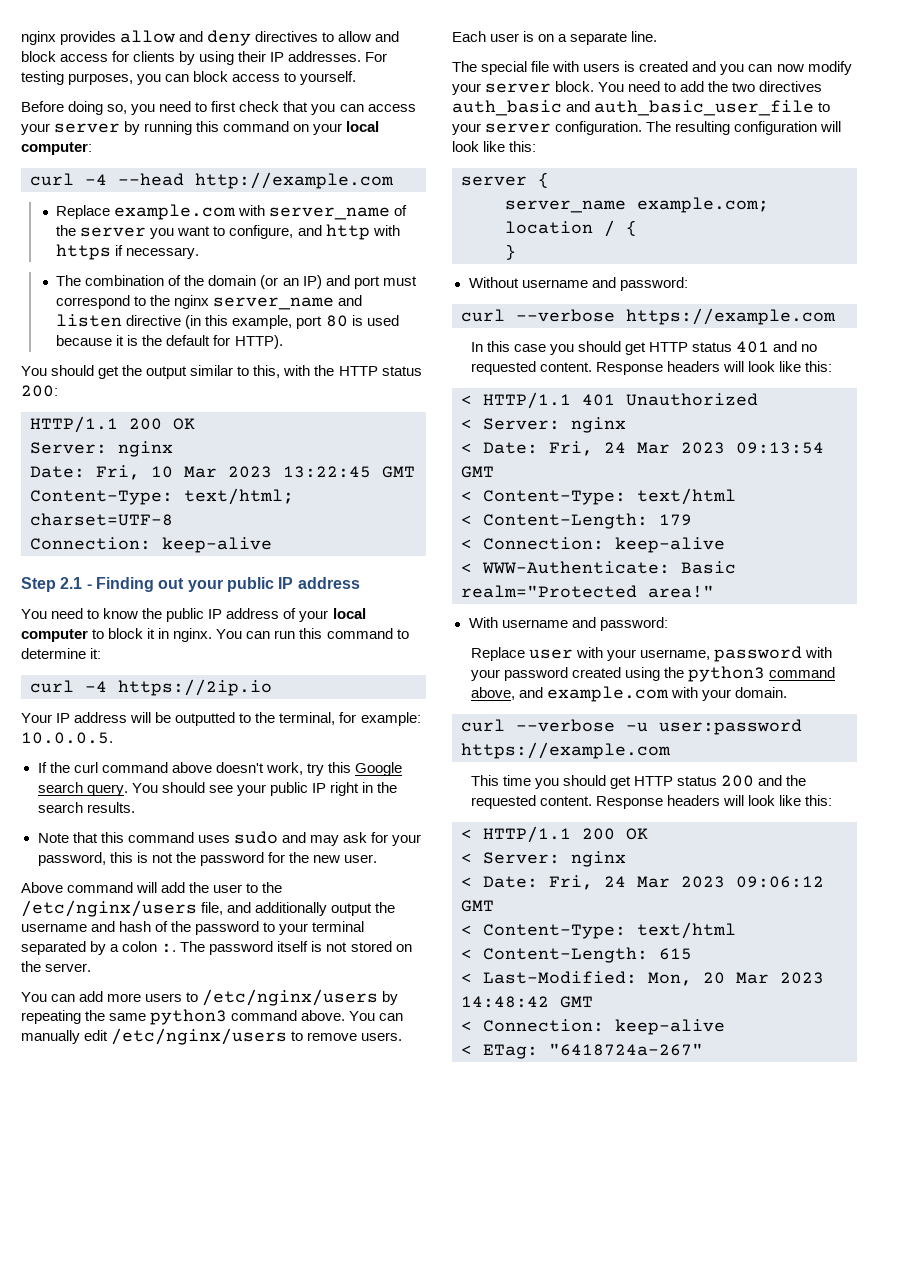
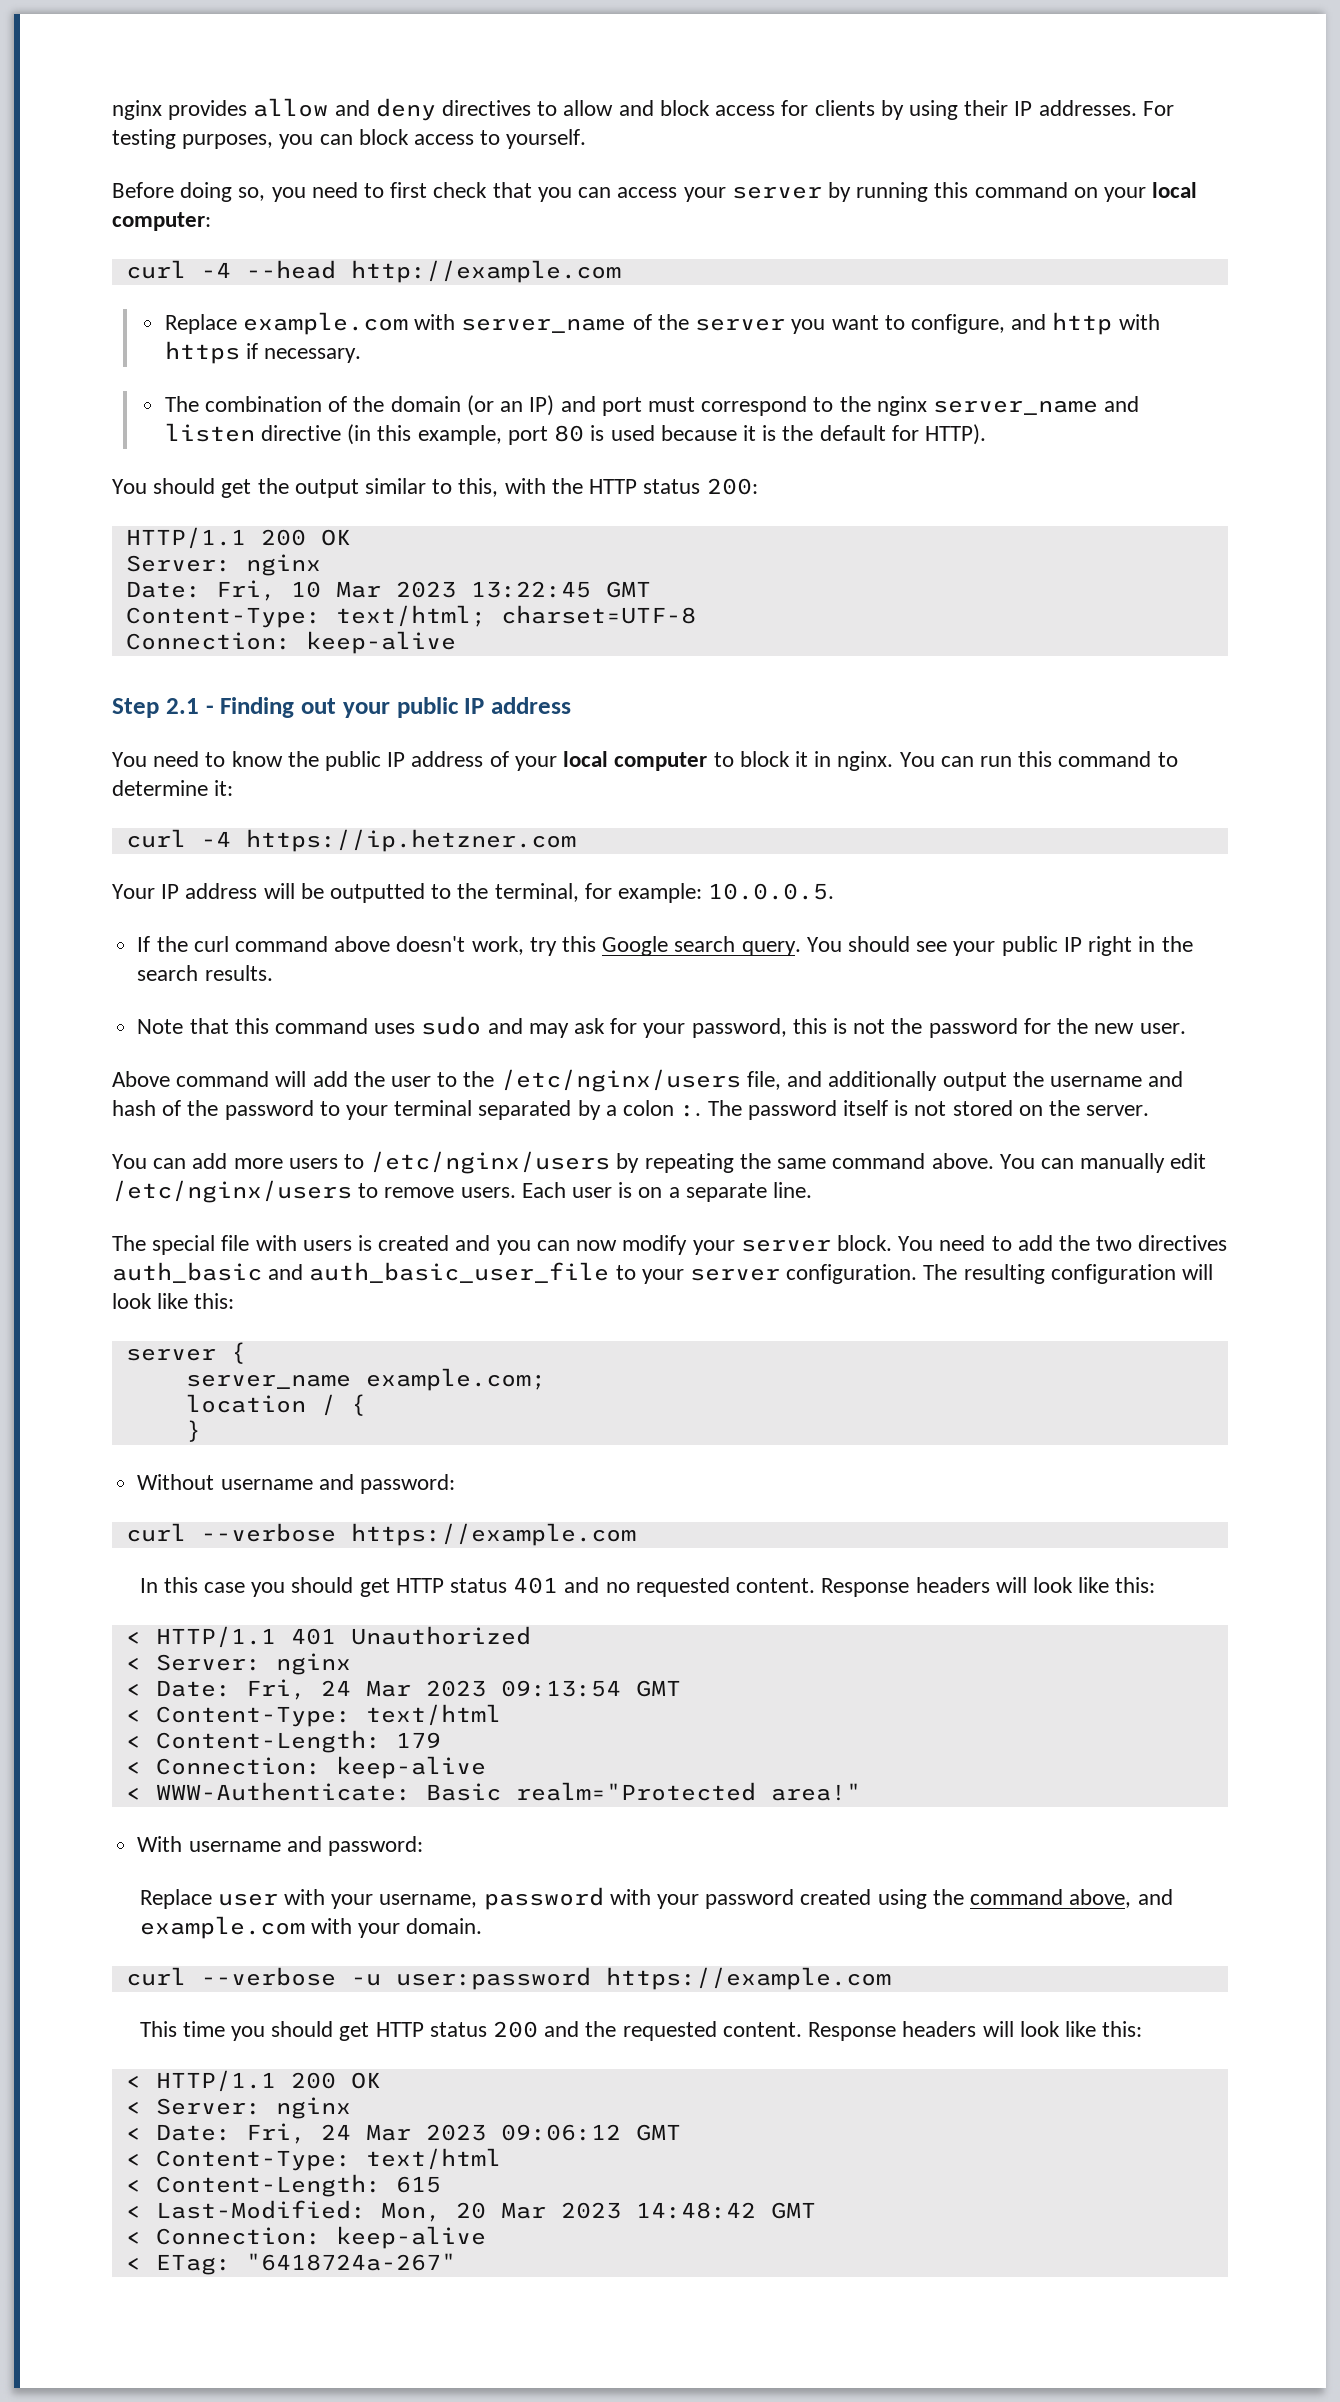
[118,679,272,696] https://2ip.io -> [245,829,576,852] https://ip.hetzner.com
[150,1009,228,1025] python3 -> (827, 1163) none
[687,666,765,682] python3 -> (964, 1897) none

